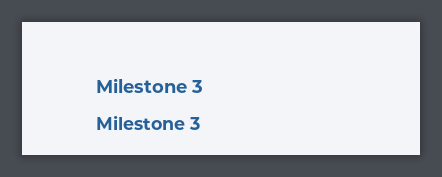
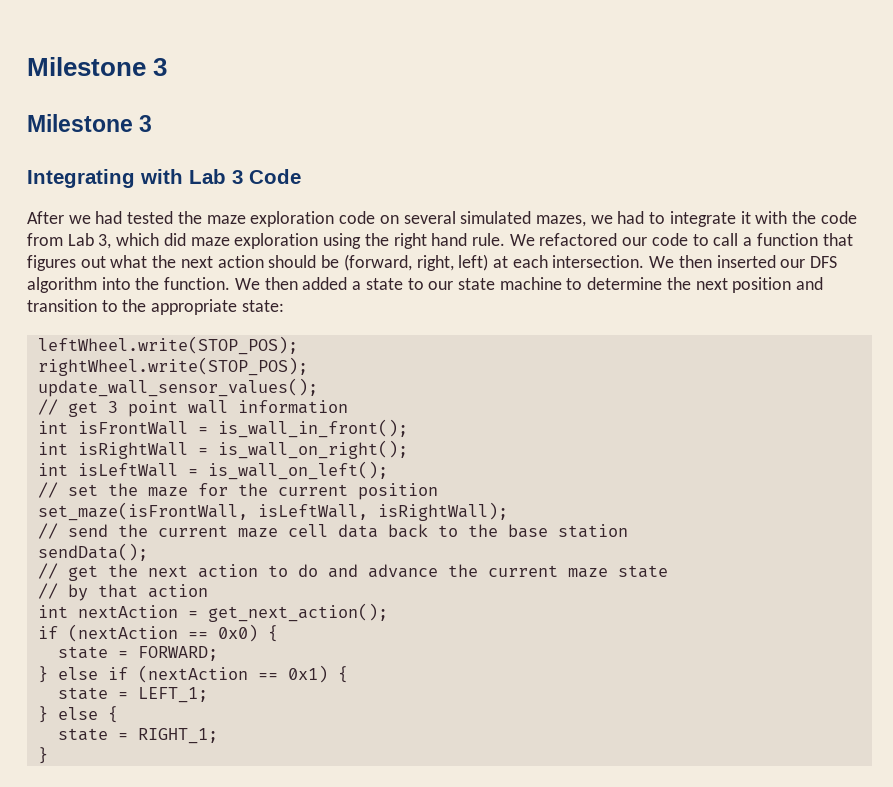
(200, 123) none -> [27,169,301,188] [27,211,857,227] [27,233,853,249] [27,254,838,271] [27,277,824,293] [27,299,284,315] [37,336,298,355] [37,357,308,376] [37,378,318,397] [37,399,348,417] [37,419,408,438] [37,440,408,459] [37,461,388,480] [37,482,438,500] [37,502,508,521] [37,523,628,539] [37,543,148,561] [37,563,668,581] [37,583,208,601] [37,603,388,622] [37,624,278,642] [57,646,218,661] [37,665,348,683] [57,687,208,703] [37,706,118,723] [57,728,218,744] [37,747,48,764] // Integrating with Lab 3 Code // After we had tested the maze exploration code on several simulated mazes, we had to integrate it with the code from Lab 3, which did maze exploration using the right hand rule. We refactored our code to call a function that figures out what the next action should be (forward, right, left) at each intersection. We then inserted our DFS algorithm into the function. We then added a state to our state machine to determine the next position and transition to the appropriate state: // leftWheel.write(STOP_POS); // rightWheel.write(STOP_POS); // update_wall_sensor_values(); // // get 3 point wall information // int isFrontWall = is_wall_in_front(); // int isRightWall = is_wall_on_right(); // int isLeftWall = is_wall_on_left(); // // set the maze for the current position // set_maze(isFrontWall, isLeftWall, isRightWall); // // send the current maze cell data back to the base station // sendData(); // // get the next action to do and advance the current maze state // // by that action // int nextAction = get_next_action(); // if (nextAction == 0x0) { // state = FORWARD; // } else if (nextAction == 0x1) { // state = LEFT_1; // } else { // state = RIGHT_1; // }

